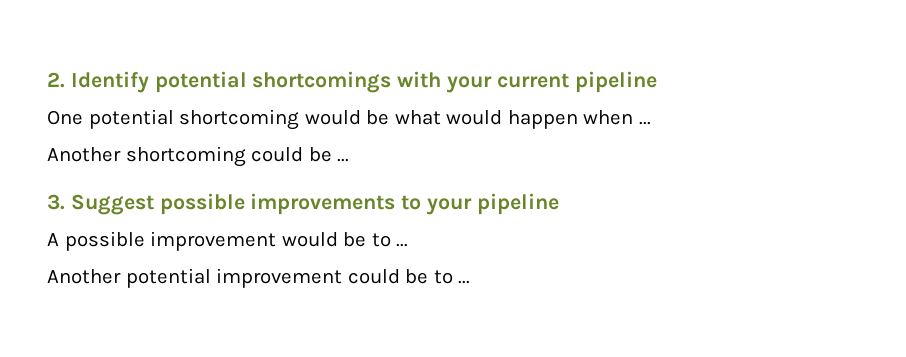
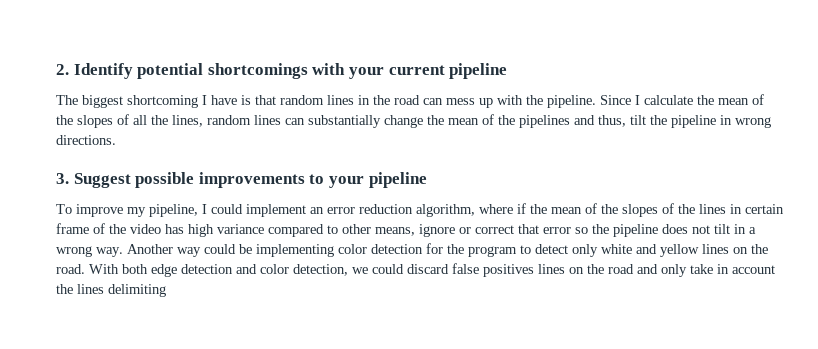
[47,109,651,130] [47,146,350,167] One potential shortcoming would be what would happen when ... // Another shortcoming could be ... -> [56,94,764,108] [56,114,771,128] [56,135,116,145] The biggest shortcoming I have is that random lines in the road can mess up with the pipeline. Since I calculate the mean of the slopes of all the lines, random lines can substantially change the mean of the pipelines and thus, tilt the pipeline in wrong directions.
[47,231,409,251] [47,268,471,288] A possible improvement would be to ... // Another potential improvement could be to ... -> [56,203,784,217] [56,223,756,237] [56,243,768,257] [56,263,775,277] [56,284,166,297] To improve my pipeline, I could implement an error reduction algorithm, where if the mean of the slopes of the lines in certain frame of the video has high variance compared to other means, ignore or correct that error so the pipeline does not tilt in a wrong way. Another way could be implementing color detection for the program to detect only white and yellow lines on the road. With both edge detection and color detection, we could discard false positives lines on the road and only take in account the lines delimiting

